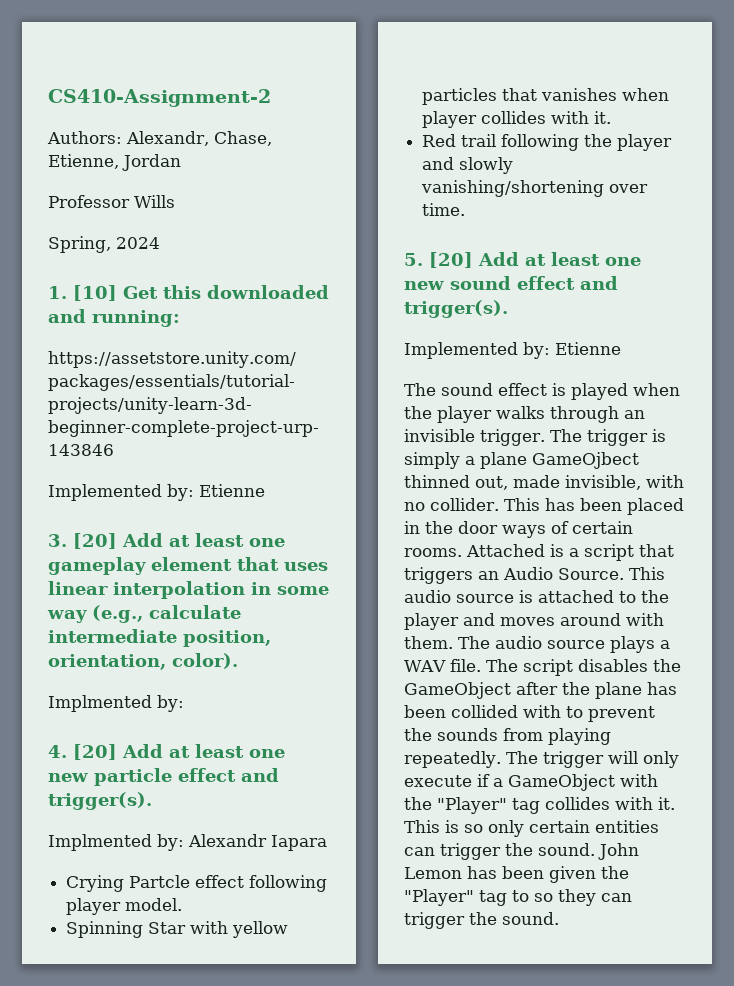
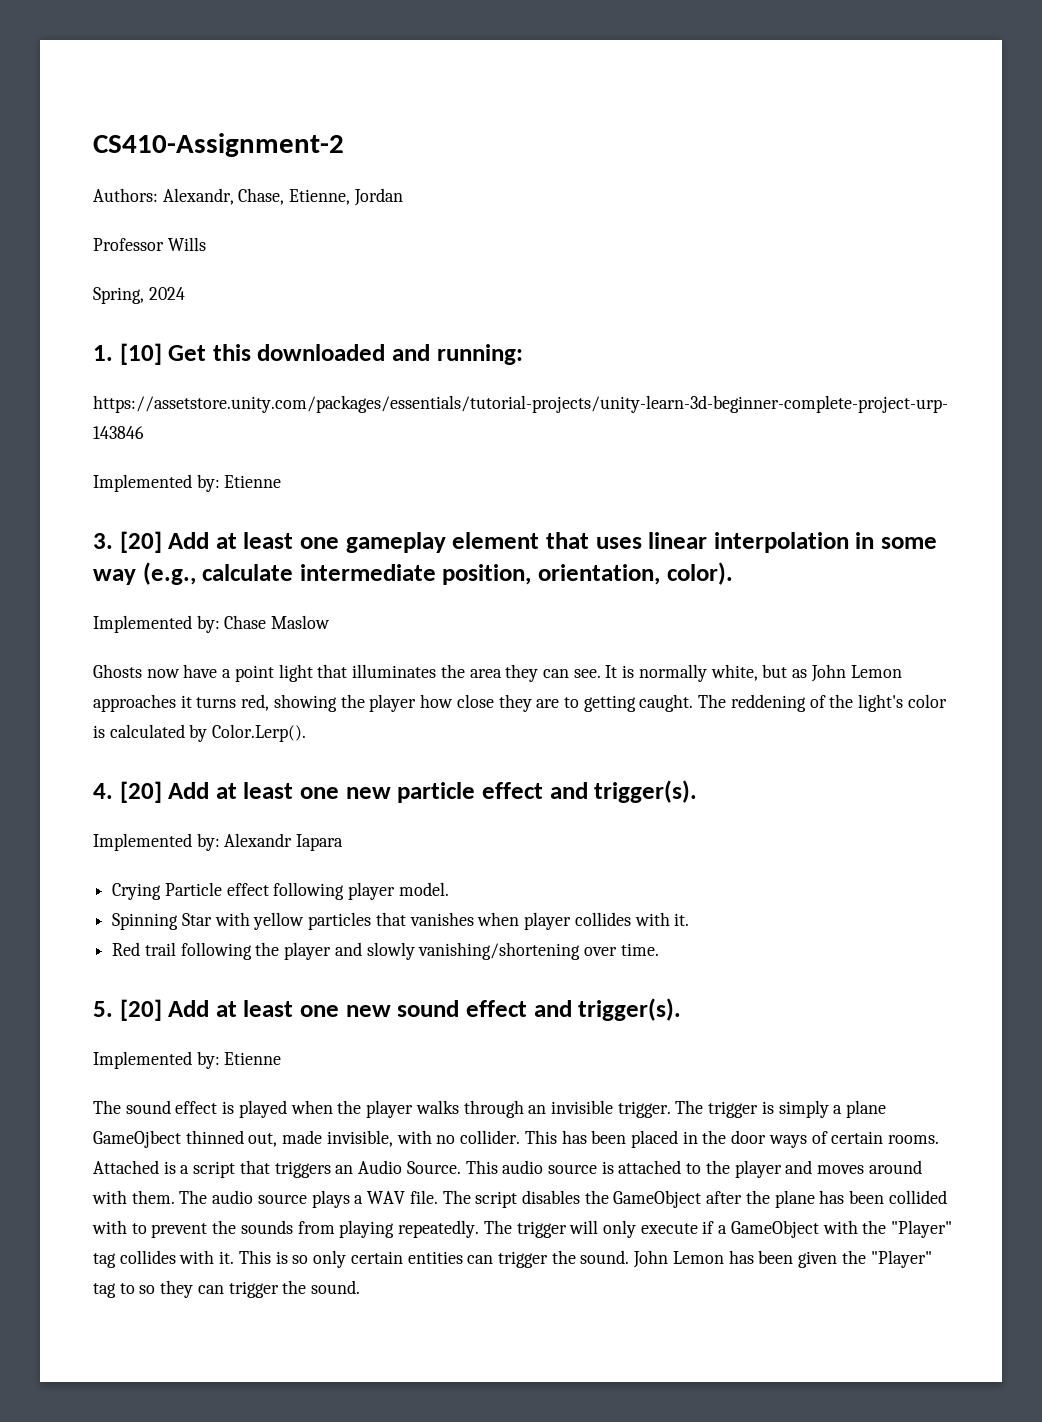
[48,695,184,712] Implmented by: -> [93,615,331,633] [93,664,902,682] [93,694,947,712] [93,724,307,742] Implemented by: Chase Maslow // Ghosts now have a point light that illuminates the area they can see. It is normally white, but as John Lemon approaches it turns red, showing the player how close they are to getting caught. The reddening of the light's color is calculated by Color.Lerp().
[48,834,152,851] Implmented -> [93,833,192,851] Implemented
[129,875,191,888] Partcle -> [164,882,222,896] Particle

